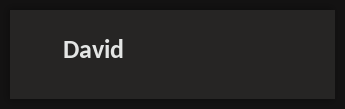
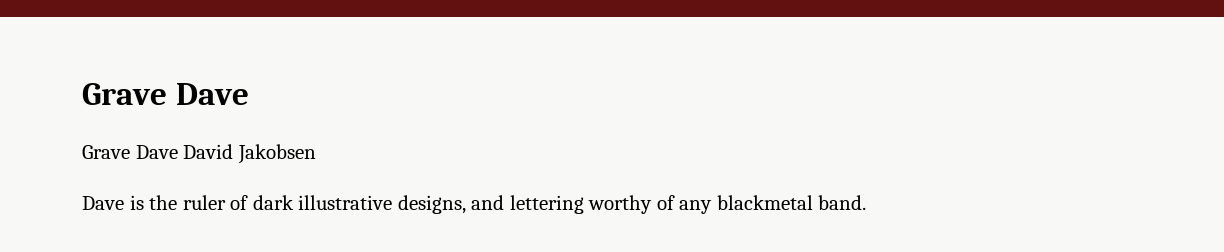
[63,39,124,58] David -> [82,83,249,105] [82,144,316,164] [82,195,867,214] Grave Dave // Grave Dave David Jakobsen // Dave is the ruler of dark illustrative designs, and lettering worthy of any blackmetal band.

